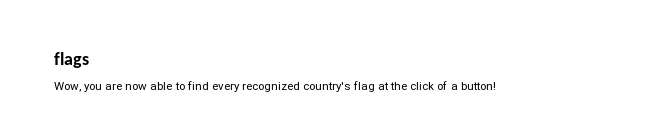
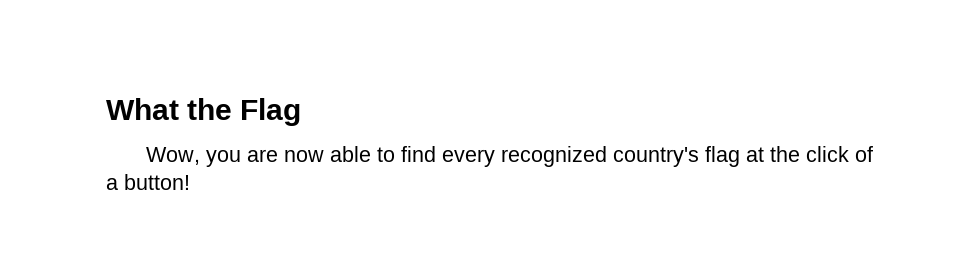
[54,52,89,68] flags -> [106,98,302,126] What the Flag

